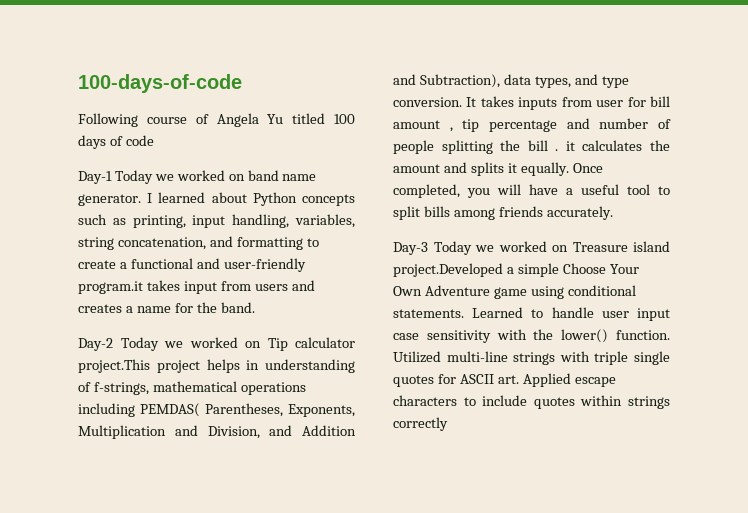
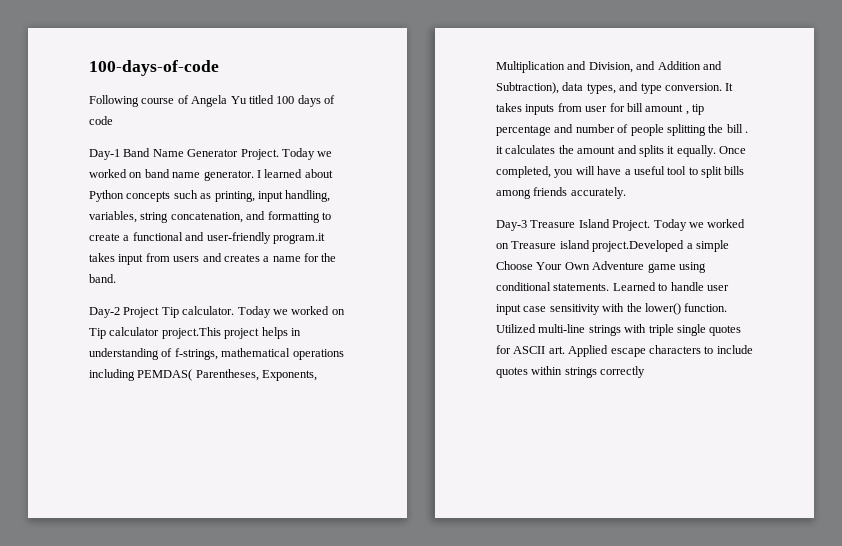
(112, 177) none -> [123,148,279,160] Band Name Generator Project.
(113, 344) none -> [123,306,235,318] Project Tip calculator.
(428, 248) none -> [530,219,651,231] Treasure Island Project.

